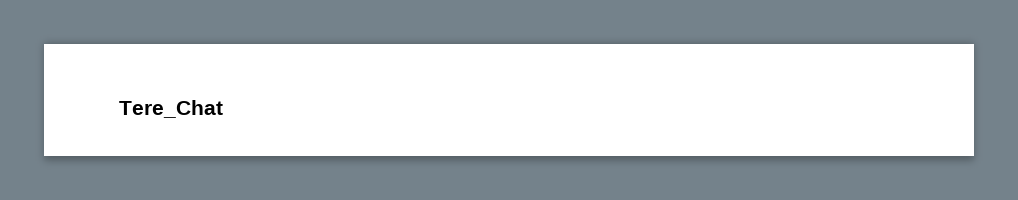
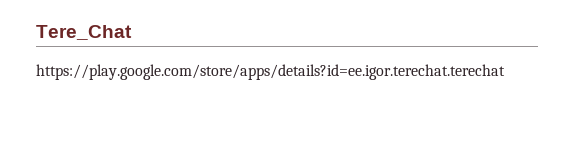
(223, 109) none -> [36,64,505,80] // https://play.google.com/store/apps/details?id=ee.igor.terechat.terechat

